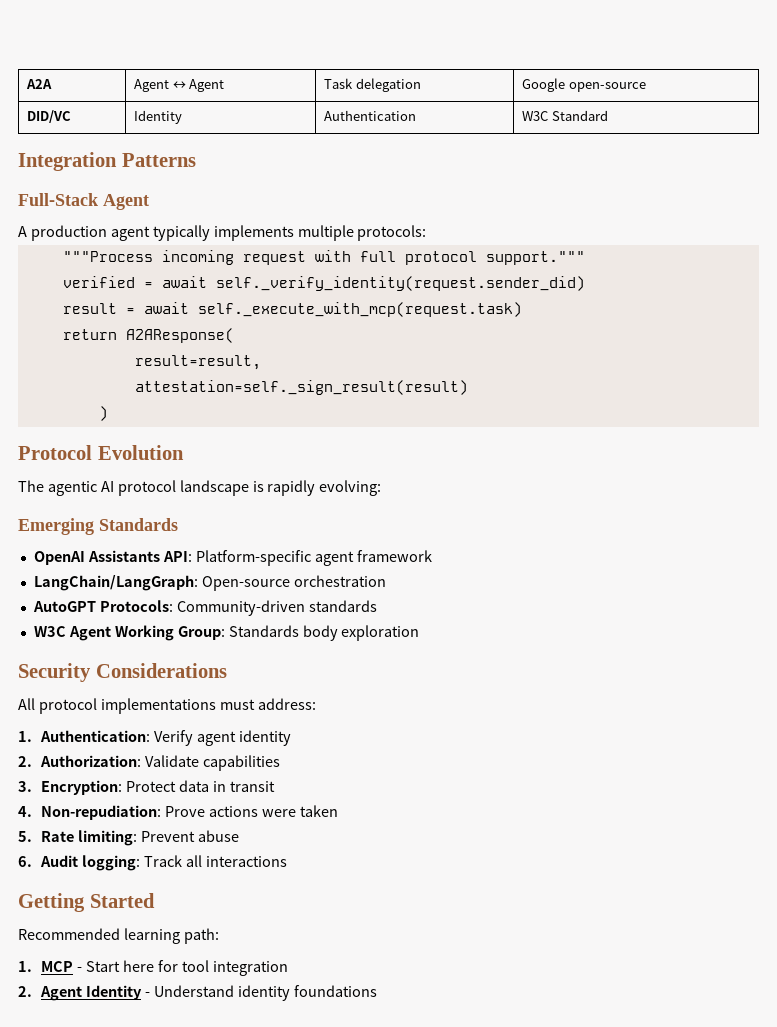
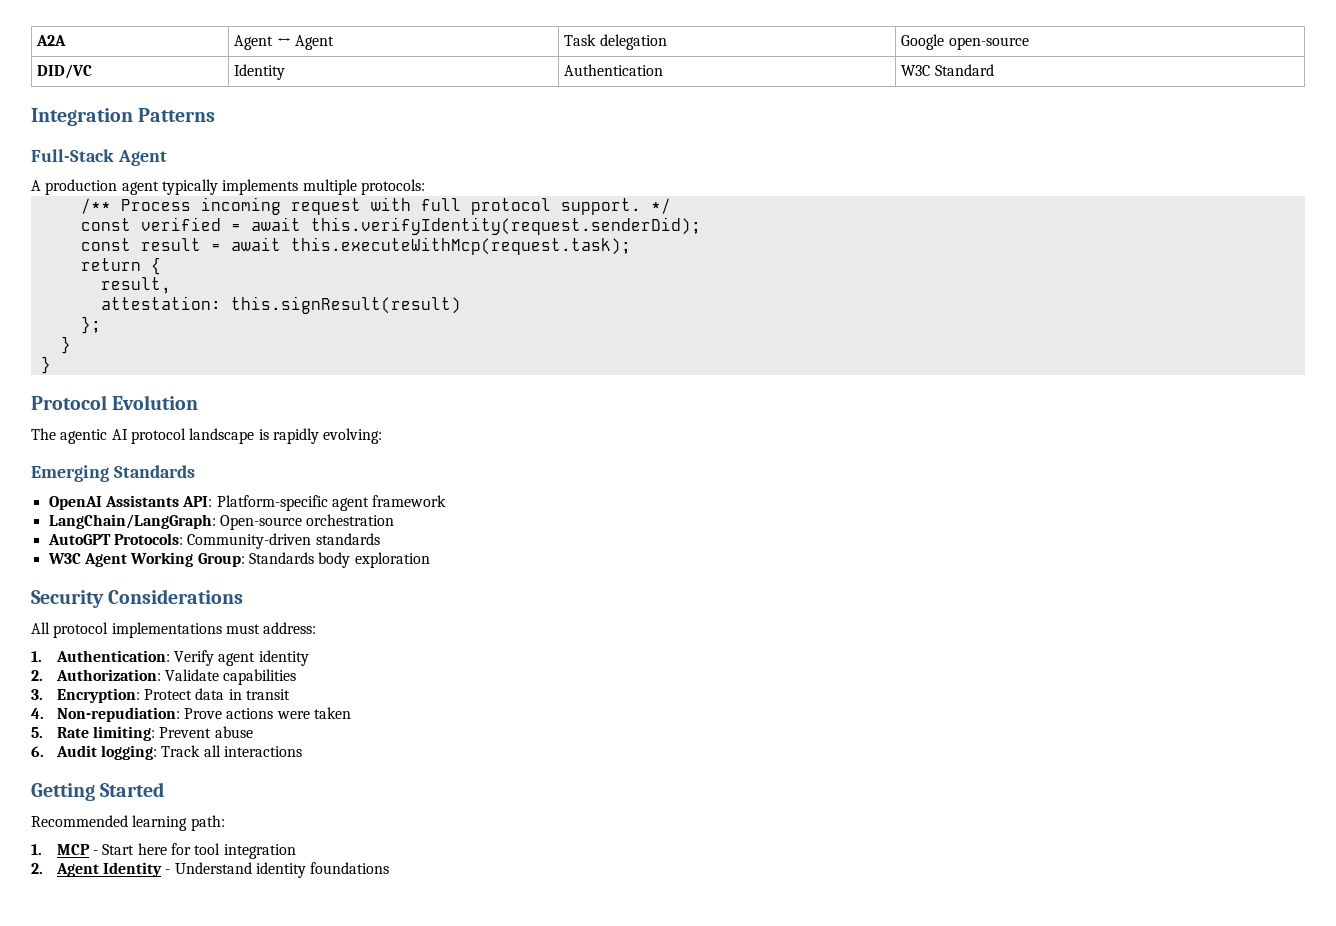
[62,251,153,262] """Process -> [80,198,191,214] /** Process
[485,251,585,265] support.""" // -> [560,198,671,215] [80,218,131,231] support. */ // const
[215,276,585,291] self._verify_identity(request.sender_did) // -> [310,217,701,235] [80,238,131,251] this.verifyIdentity(request.senderDid); // const
[197,302,522,317] self._execute_with_mcp(request.task) -> [290,237,631,255] this.executeWithMcp(request.task);
[125,328,234,343] [134,355,261,370] [134,380,468,395] [98,406,108,421] A2AResponse( // result=result, // attestation=self._sign_result(result) // ) -> [150,257,161,275] [100,277,171,294] [100,296,461,314] [80,316,101,334] [60,336,71,354] [40,356,51,374] { // result, // attestation: this.signResult(result) // }; // } // }

